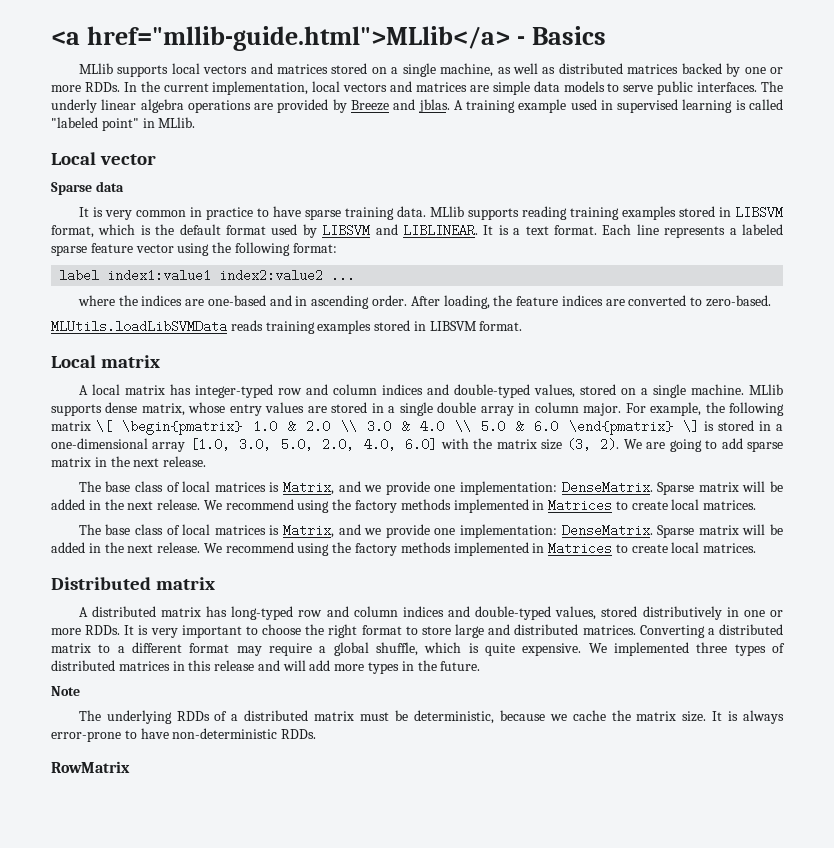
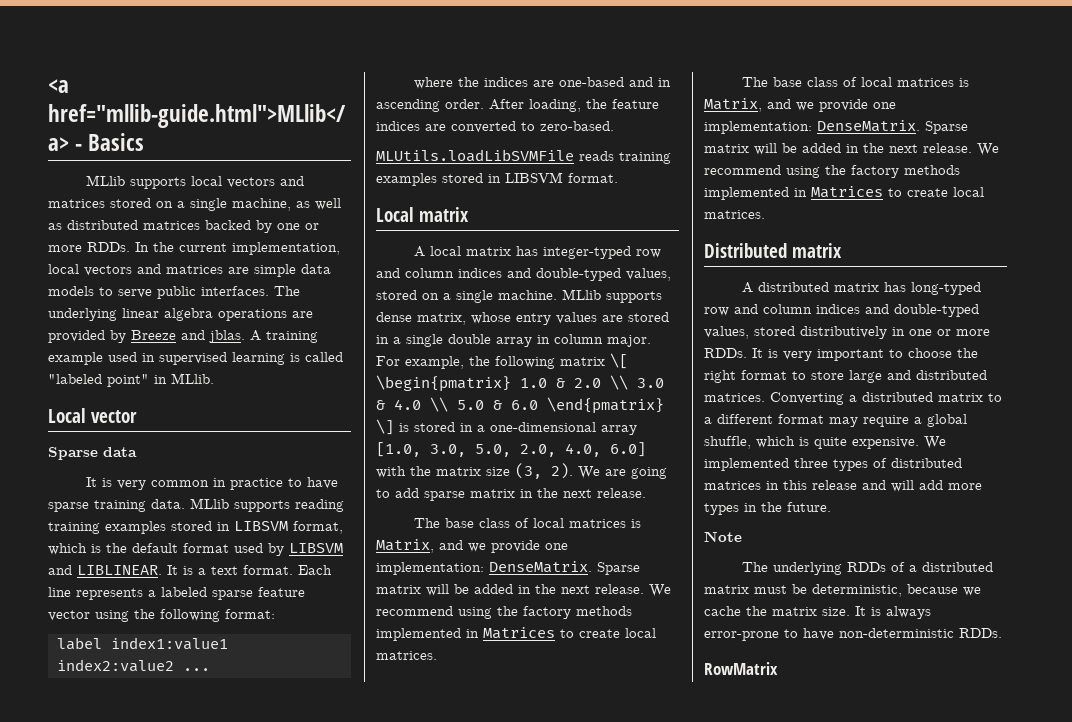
[51,99,97,113] underly -> [48,308,117,321] underlying
[51,320,227,333] MLUtils.loadLibSVMData -> [376,149,574,162] MLUtils.loadLibSVMFile

